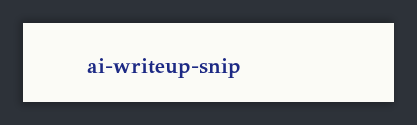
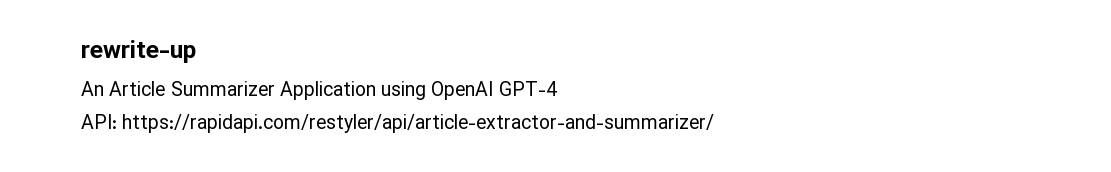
[87,58,241,78] ai-writeup-snip -> [81,40,196,63] [81,81,557,100] [81,114,715,133] rewrite-up // An Article Summarizer Application using OpenAI GPT-4 // API: https://rapidapi.com/restyler/api/article-extractor-and-summarizer/

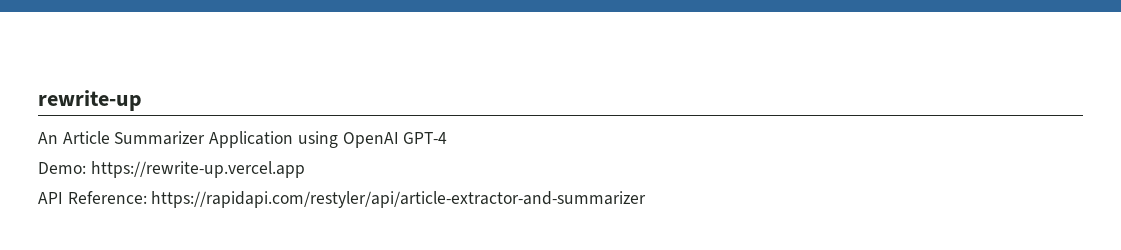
[81,114,715,133] API: https://rapidapi.com/restyler/api/article-extractor-and-summarizer/ -> [38,161,305,178] [38,191,647,208] Demo: https://rewrite-up.vercel.app // API Reference: https://rapidapi.com/restyler/api/article-extractor-and-summarizer

